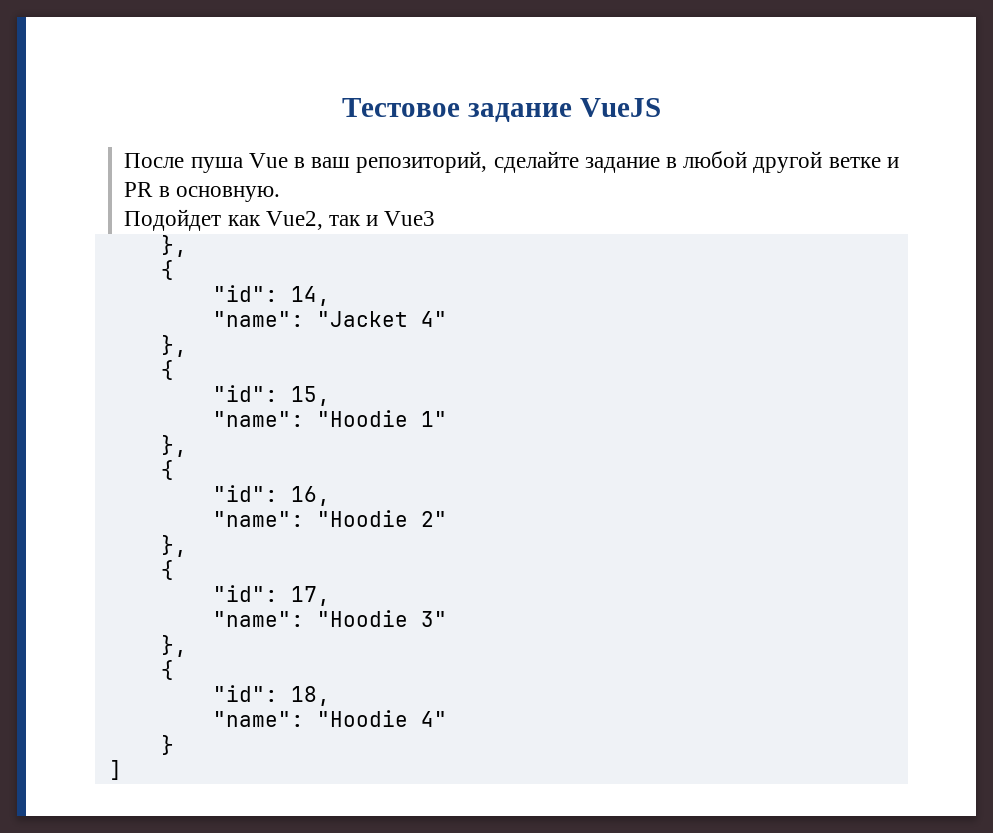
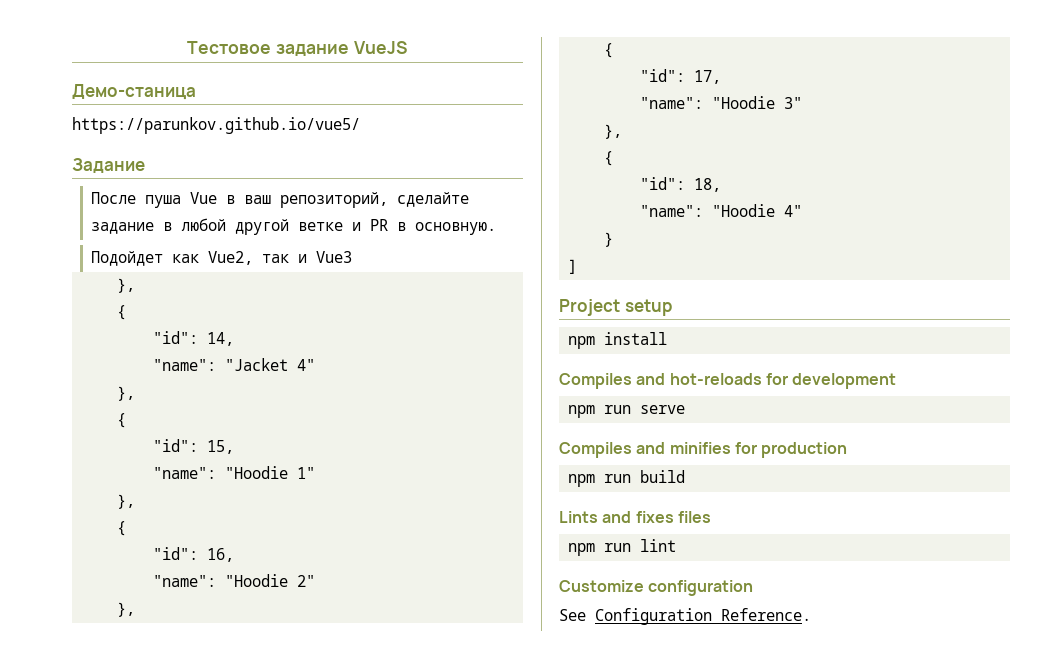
(661, 107) none -> [72,84,196,100] [72,117,360,134] [72,158,145,173] // Демо-станица // https://parunkov.github.io/vue5/ // Задание
(122, 770) none -> [559,299,672,316] [568,332,668,349] [559,373,897,389] [568,405,686,418] [559,442,848,458] [568,470,686,487] [559,511,711,523] [568,539,677,556] [559,580,754,596] [559,608,811,625] // Project setup // npm install // Compiles and hot-reloads for development // npm run serve // Compiles and minifies for production // npm run build // Lints and fixes files // npm run lint // Customize configuration // See Configuration Reference.

